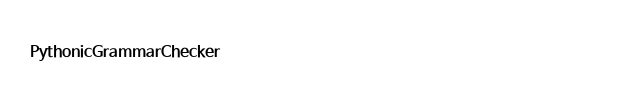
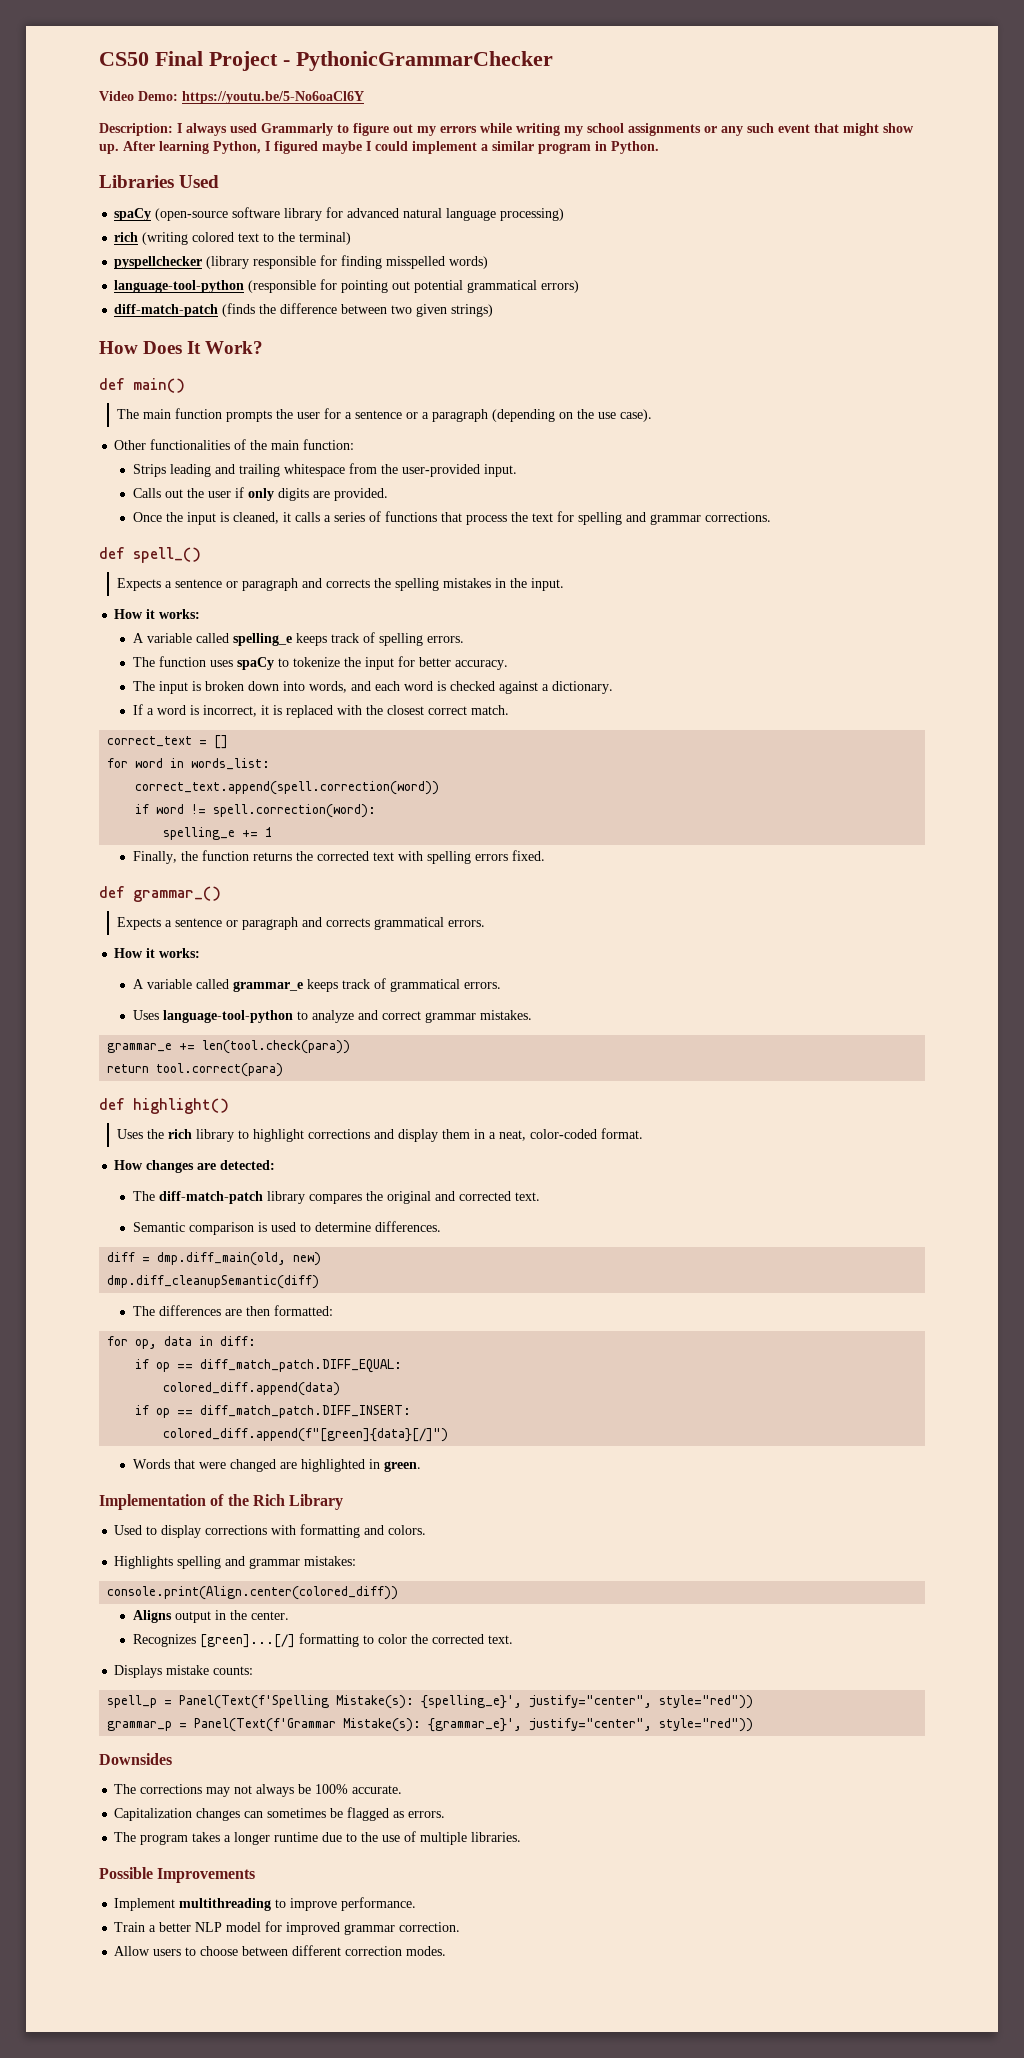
[30,45,221,62] PythonicGrammarChecker -> [99,51,553,71] [99,91,364,104] [99,123,914,136] [99,141,659,154] [99,175,220,188] [114,207,565,221] [114,232,352,245] [114,255,489,269] [114,279,580,293] [114,303,494,317] [99,341,264,354] [99,378,185,393] [117,408,653,422] [114,439,355,450] [132,463,517,477] [132,487,388,501] [132,511,771,525] [99,547,201,563] [117,578,565,591] [114,609,201,619] [132,632,464,646] [132,656,508,670] [132,681,613,694] [132,704,509,718] [107,735,229,749] [107,758,271,770] [135,781,440,795] [135,804,377,818] [163,827,273,840] [132,850,545,864] [99,886,221,902] [117,917,486,930] [114,948,201,958] [132,978,501,992] [132,1010,532,1023] [107,1040,351,1054] [107,1063,284,1077] [99,1098,229,1114] [117,1128,644,1142] [114,1160,276,1173] [132,1191,540,1204] [132,1221,441,1235] [107,1252,322,1266] [107,1275,320,1289] [132,1305,333,1316] [107,1336,257,1349] [135,1359,403,1373] [163,1382,341,1396] [135,1405,412,1418] [163,1428,449,1442] [132,1459,421,1472] [99,1494,344,1510] [114,1524,427,1538] [114,1556,357,1569] [107,1586,399,1600] [132,1610,289,1623] [132,1633,513,1648] [114,1665,254,1678] [107,1695,754,1709] [107,1718,754,1732] [99,1753,172,1765] [114,1784,403,1797] [114,1807,446,1821] [114,1831,522,1845] [99,1867,256,1883] [114,1897,417,1911] [114,1921,461,1935] [114,1945,447,1956] CS50 Final Project - PythonicGrammarChecker // Video Demo: https://youtu.be/5-No6oaCl6Y // Description: I always used Grammarly to figure out my errors while writing my school assignments or any such event that might show up. After learning Python, I figured maybe I could implement a similar program in Python. // Libraries Used // spaCy (open-source software library for advanced natural language processing) // rich (writing colored text to the terminal) // pyspellchecker (library responsible for finding misspelled words) // language-tool-python (responsible for pointing out potential grammatical errors) // diff-match-patch (finds the difference between two given strings) // How Does It Work? // def main() // The main function prompts the user for a sentence or a paragraph (depending on the use case). // Other functionalities of the main function: // Strips leading and trailing whitespace from the user-provided input. // Calls out the user if only digits are provided. // Once the input is cleaned, it calls a series of functions that process the text for spelling and grammar corrections. // def spell_() // Expects a sentence or paragraph and corrects the spelling mistakes in the input. // How it works: // A variable called spelling_e keeps track of spelling errors. // The function uses spaCy to tokenize the input for better accuracy. // The input is broken down into words, and each word is checked against a dictionary. // If a word is incorrect, it is replaced with the closest correct match. // correct_text = [] // for word in words_list: // correct_text.append(spell.correction(word)) // if word != spell.correction(word): // spelling_e += 1 // Finally, the function returns the corrected text with spelling errors fixed. // def grammar_() // Expects a sentence or paragraph and corrects grammatical errors. // How it works: // A variable called grammar_e keeps track of grammatical errors. // Uses language-tool-python to analyze and correct grammar mistakes. // grammar_e += len(tool.check(para)) // return tool.correct(para) // def highlight() // Uses the rich library to highlight corrections and display them in a neat, color-coded format. // How changes are detected: // The diff-match-patch library compares the original and corrected text. // Semantic comparison is used to determine differences. // diff = dmp.diff_main(old, new) // dmp.diff_cleanupSemantic(diff) // The differences are then formatted: // for op, data in diff: // if op == diff_match_patch.DIFF_EQUAL: // colored_diff.append(data) // if op == diff_match_patch.DIFF_INSERT: // colored_diff.append(f"[green]{data}[/]") // Words that were changed are highlighted in green. // Implementation of the Rich Library // Used to display corrections with formatting and colors. // Highlights spelling and grammar mistakes: // console.print(Align.center(colored_diff)) // Aligns output in the center. // Recognizes [green]...[/] formatting to color the corrected text. // Displays mistake counts: // spell_p = Panel(Text(f'Spelling Mistake(s): {spelling_e}', justify="center", style="red")) // grammar_p = Panel(Text(f'Grammar Mistake(s): {grammar_e}', justify="center", style="red")) // Downsides // The corrections may not always be 100% accurate. // Capitalization changes can sometimes be flagged as errors. // The program takes a longer runtime due to the use of multiple libraries. // Possible Improvements // Implement multithreading to improve performance. // Train a better NLP model for improved grammar correction. // Allow users to choose between different correction modes.

